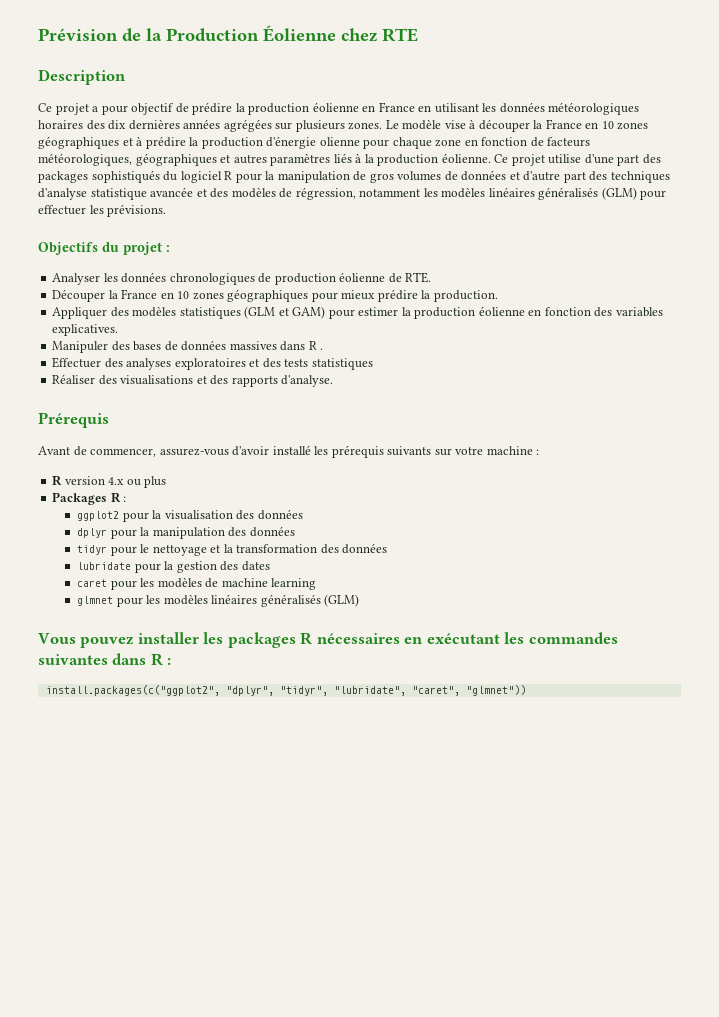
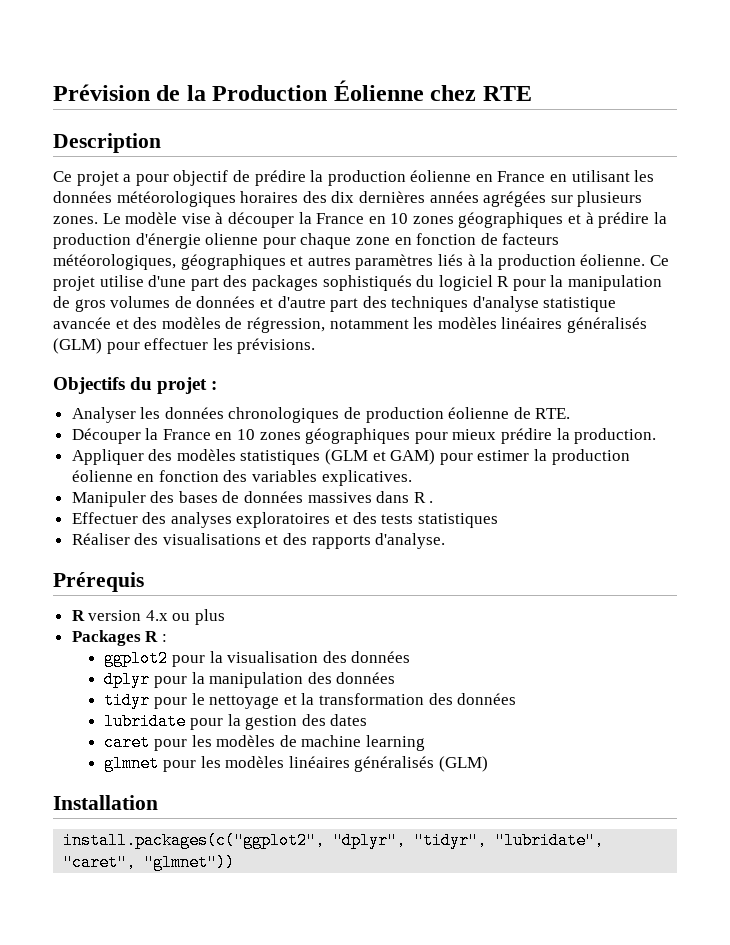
[38,445,540,458] // Avant de commencer, assurez-vous d'avoir installé les prérequis suivants sur votre machine : -> (144, 582) none
[38,632,618,648] [38,653,172,666] Vous pouvez installer les packages R nécessaires en exécutant les commandes suivantes dans R : -> [53,795,158,810] Installation

